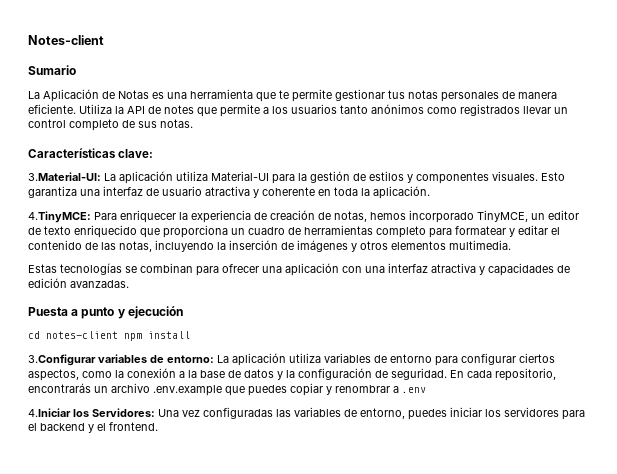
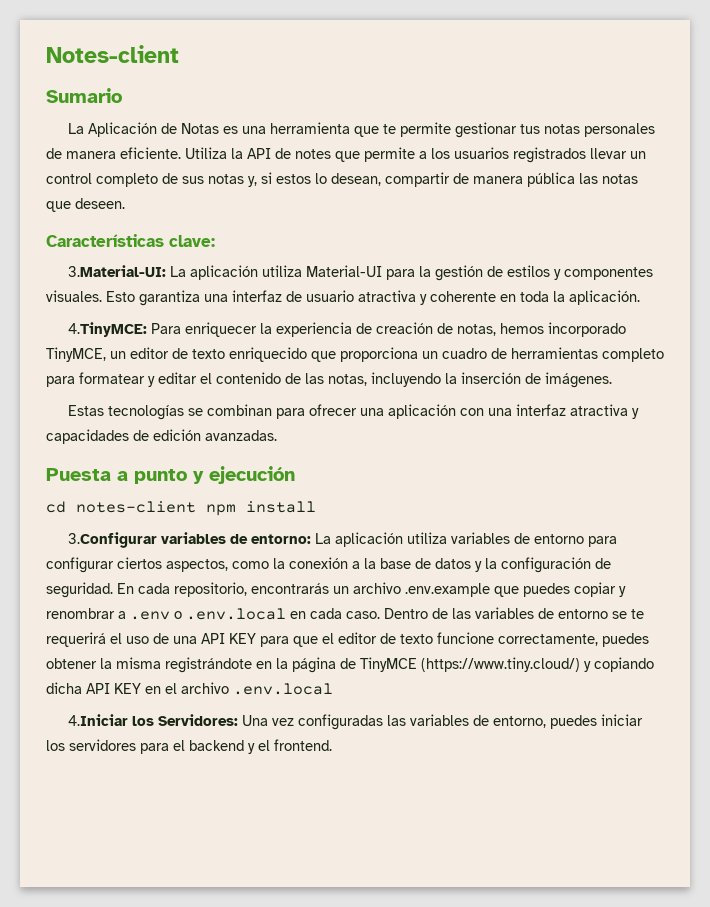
[340,104,457,114] tanto anónimos como -> (509, 153) none
[160,119,193,128] notas. -> [208,172,638,187] [46,198,125,212] notas y, si estos lo desean, compartir de manera pública las notas que deseen.
[297,240,511,252] imágenes y otros elementos multimedia. -> [545,372,612,388] imágenes.
(426, 390) none -> [174,607,644,620] [46,632,649,647] [46,657,654,673] [46,682,333,695] o .env.local en cada caso. Dentro de las variables de entorno se te requerirá el uso de una API KEY para que el editor de texto funcione correctamente, puedes obtener la misma registrándote en la página de TinyMCE (https://www.tiny.cloud/) y copiando dicha API KEY en el archivo .env.local

